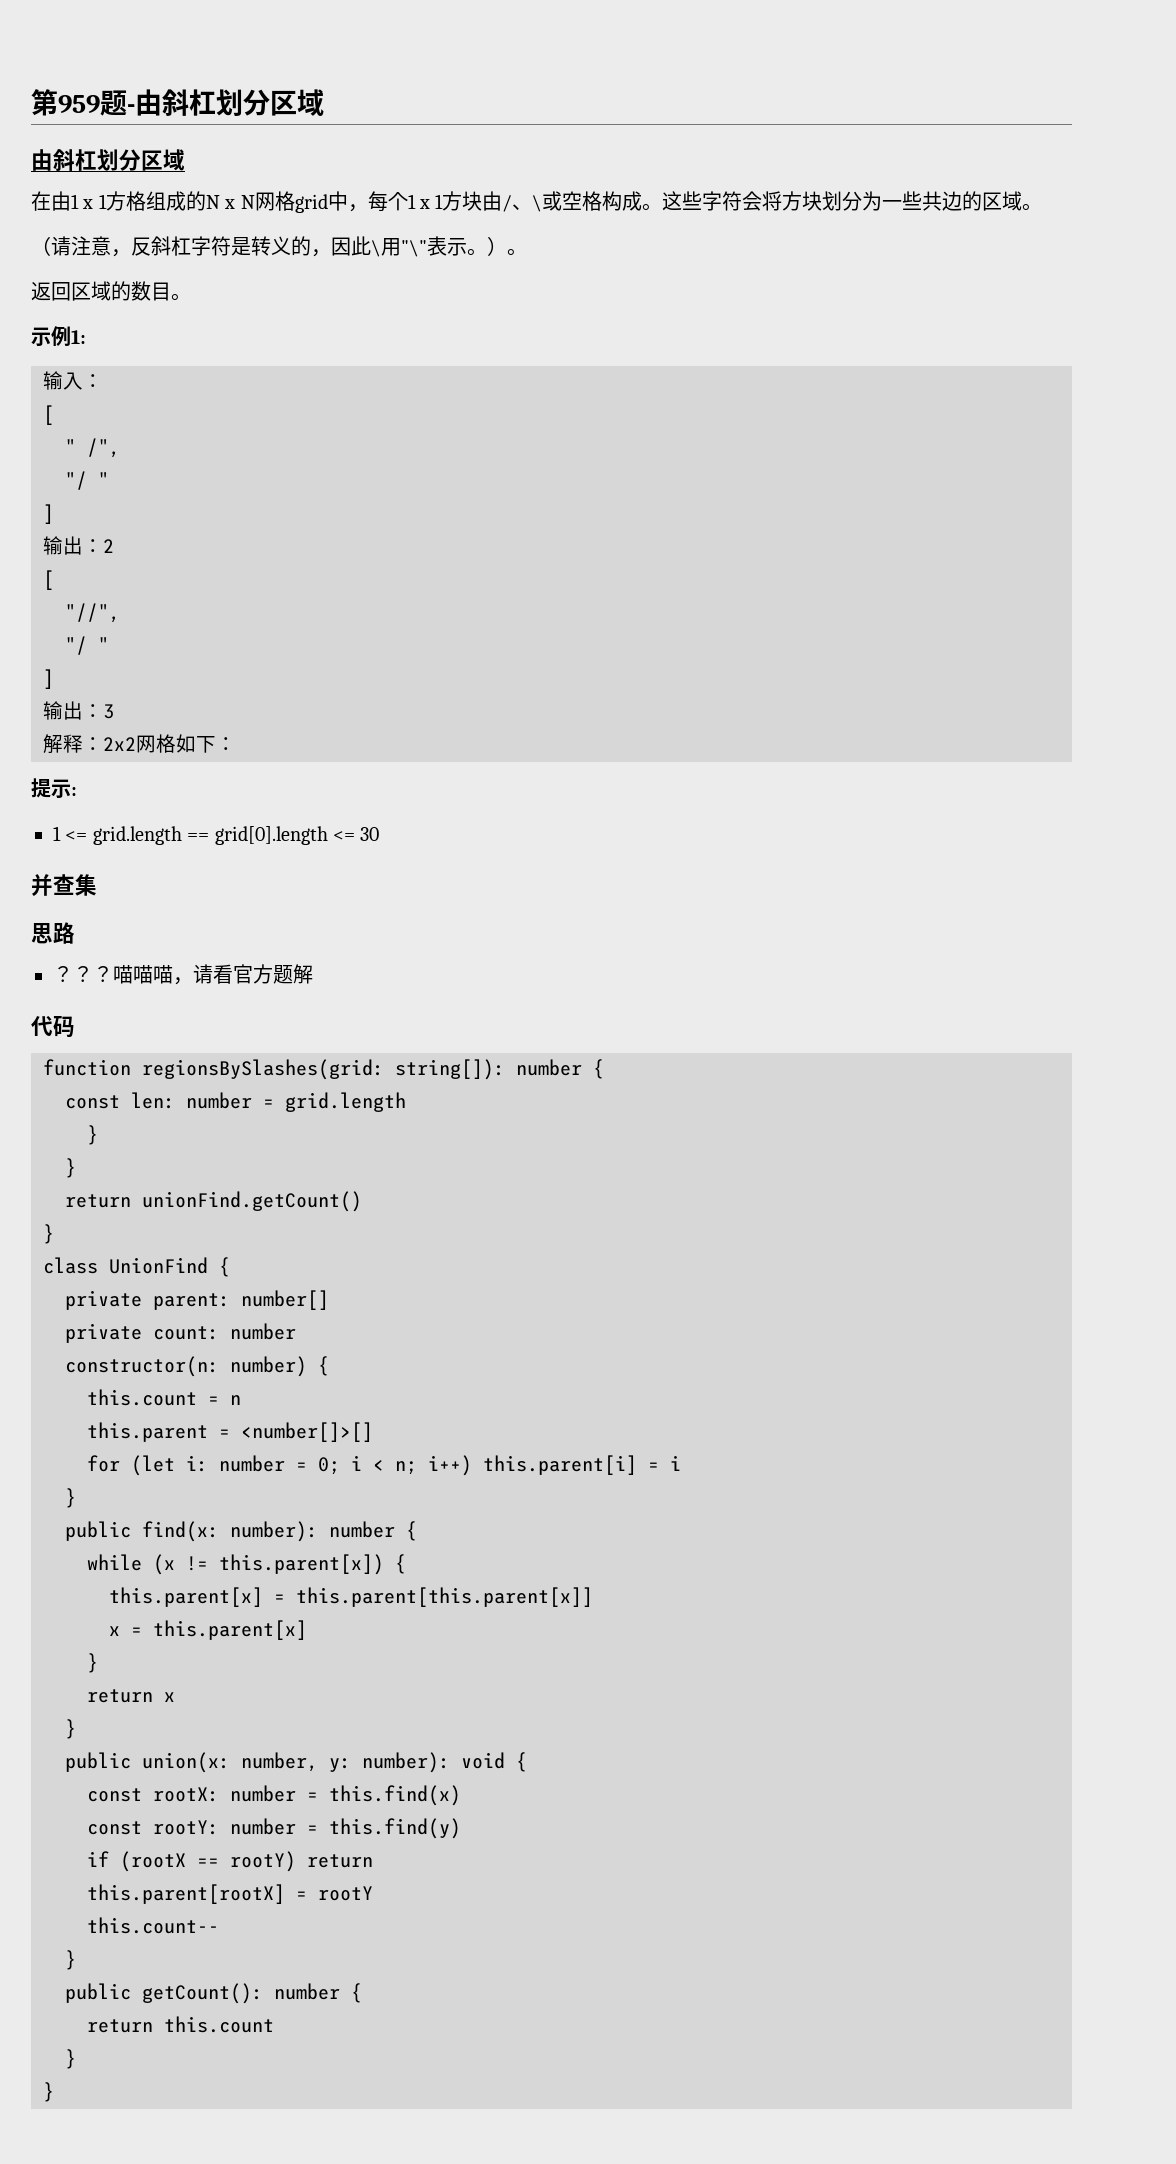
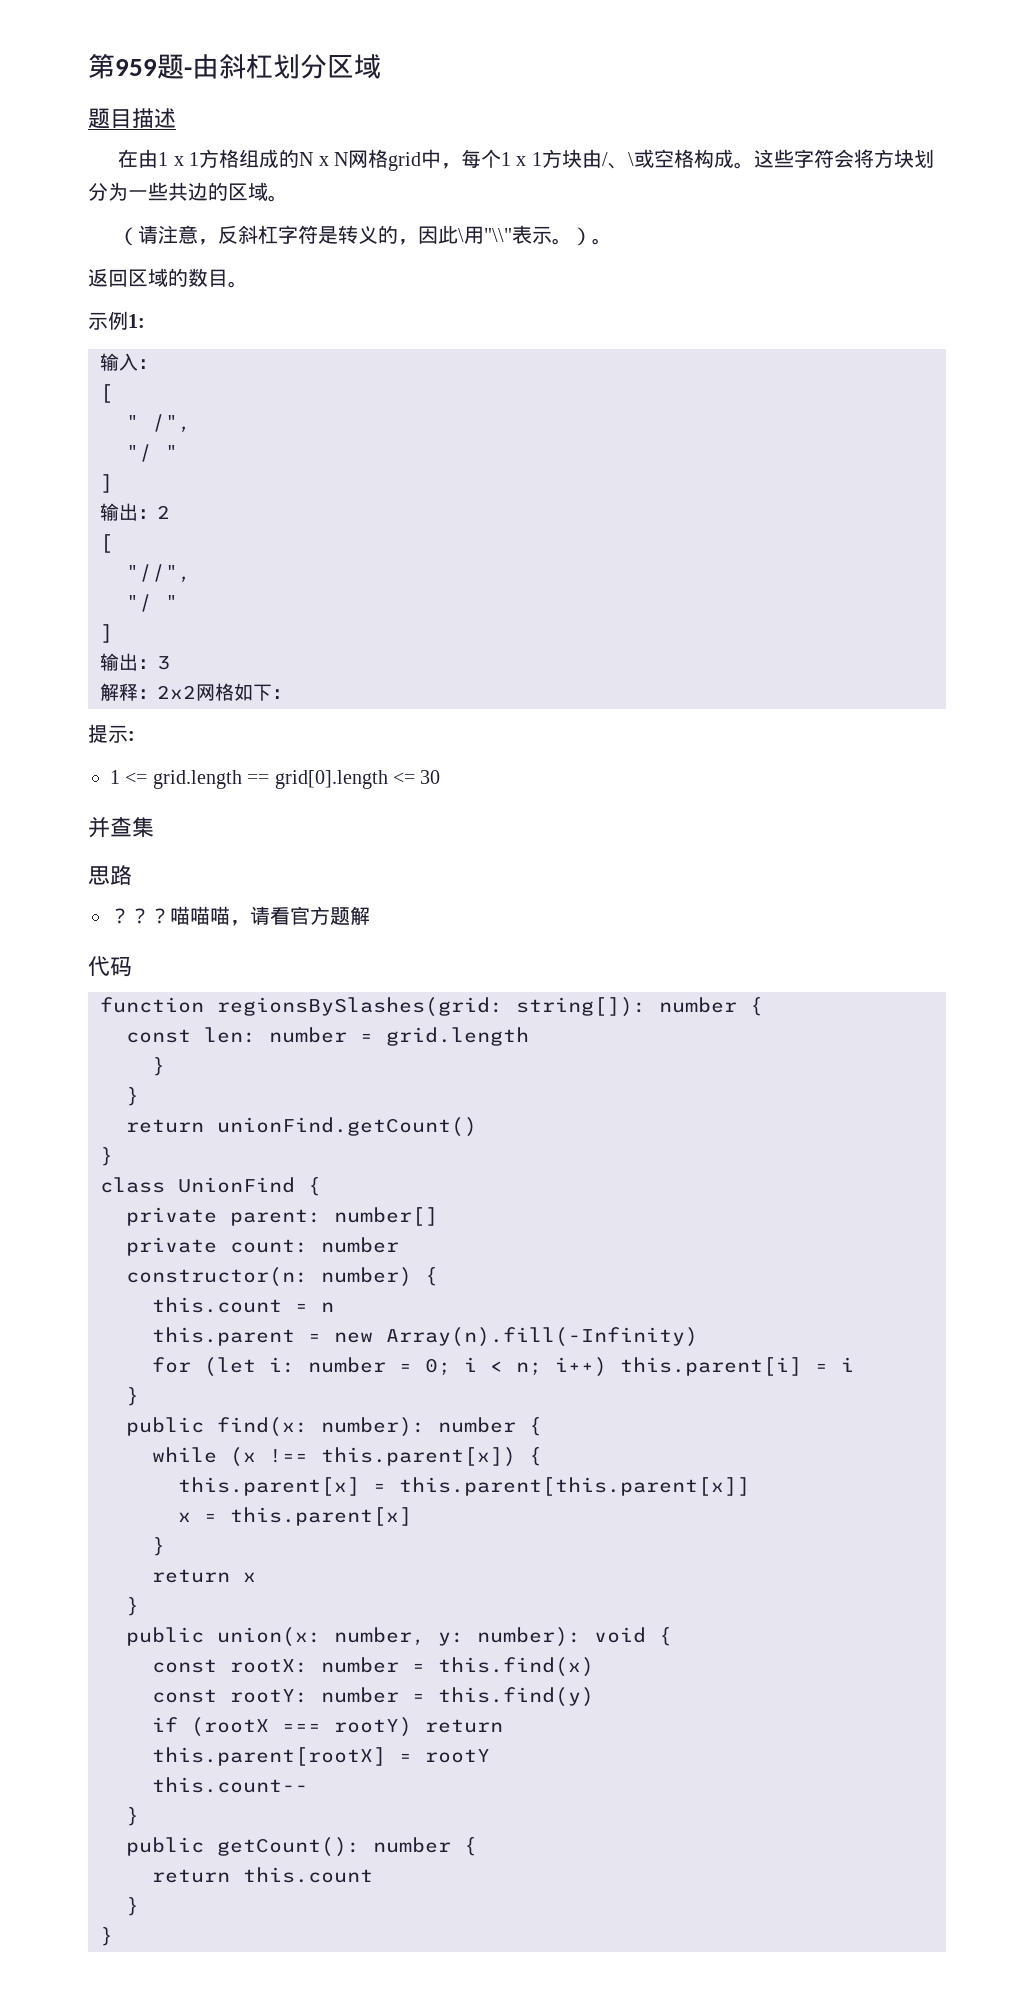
[31,149,185,171] 由斜杠划分区域 -> [88,108,176,129] 题目描述
[401,240,427,257] "\" -> [484,228,513,242] "\\"
[241,1422,373,1442] <number[]>[] -> [334,1327,698,1347] new Array(n).fill(-Infinity)
[186,1556,208,1571] != -> [269,1449,308,1463] !==
[197,1858,219,1867] == -> [282,1723,321,1732] ===

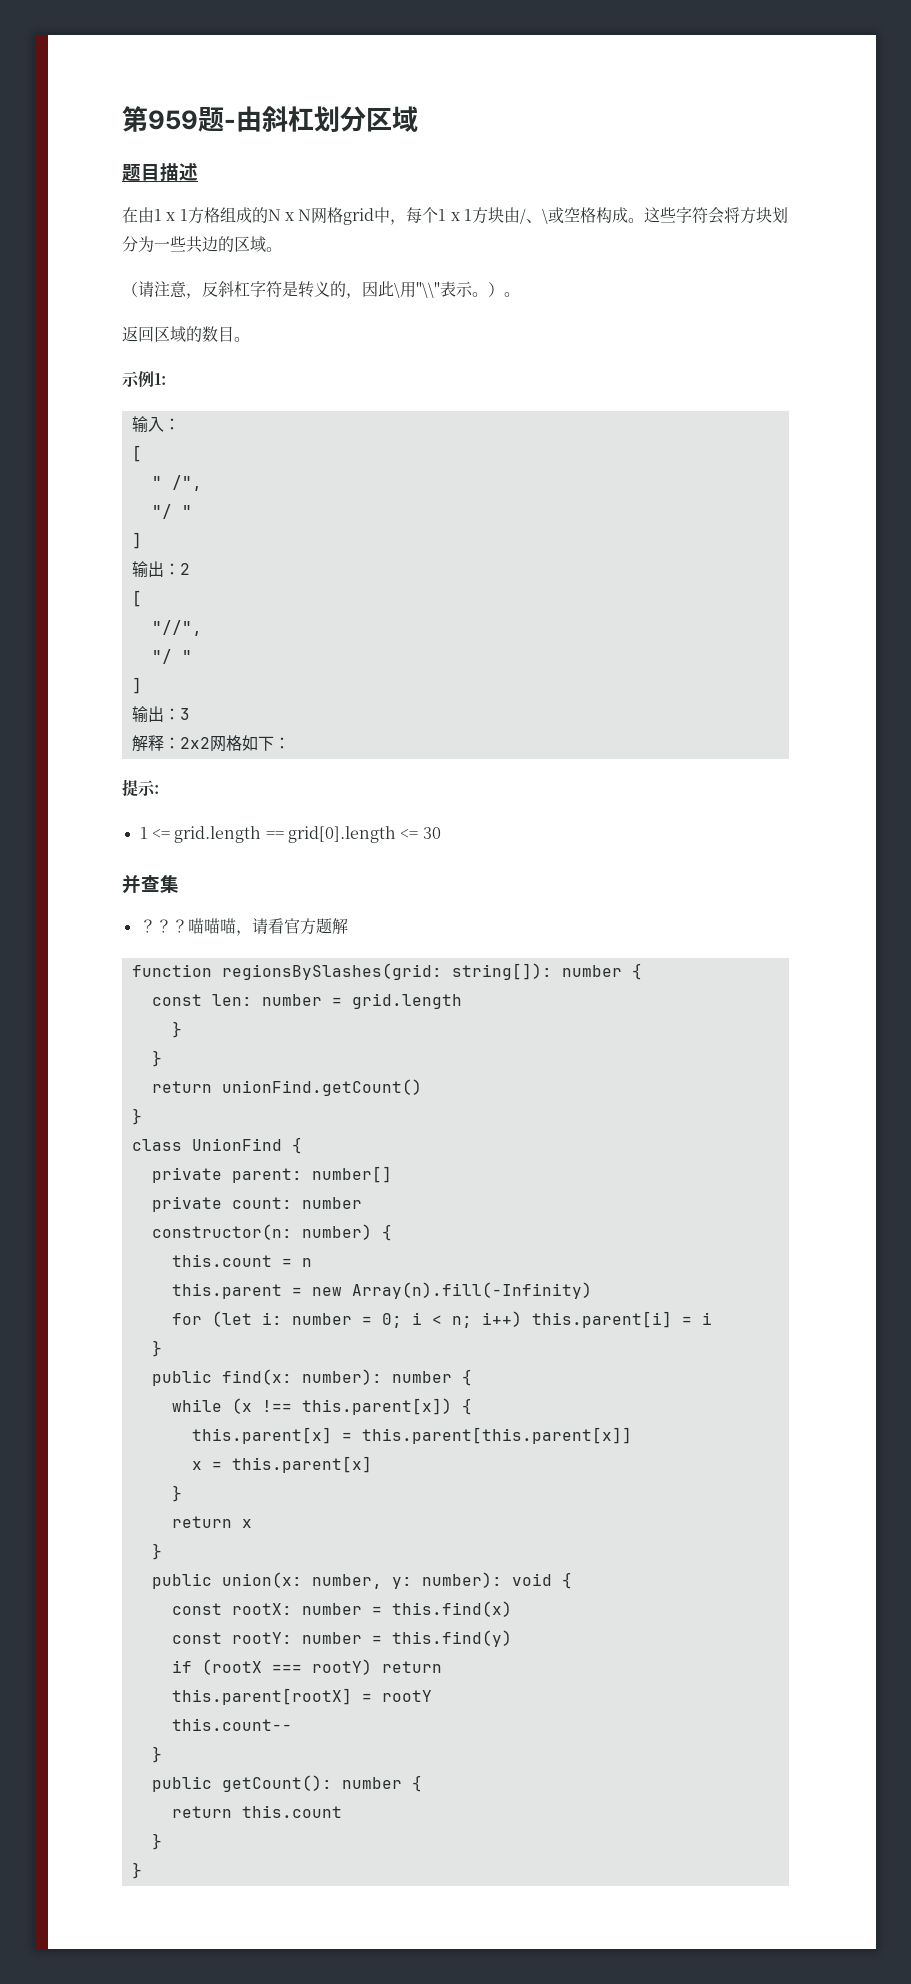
[88,865,132,885] // 思路 -> (179, 884) none
[88,956,132,977] // 代码 -> (348, 926) none

